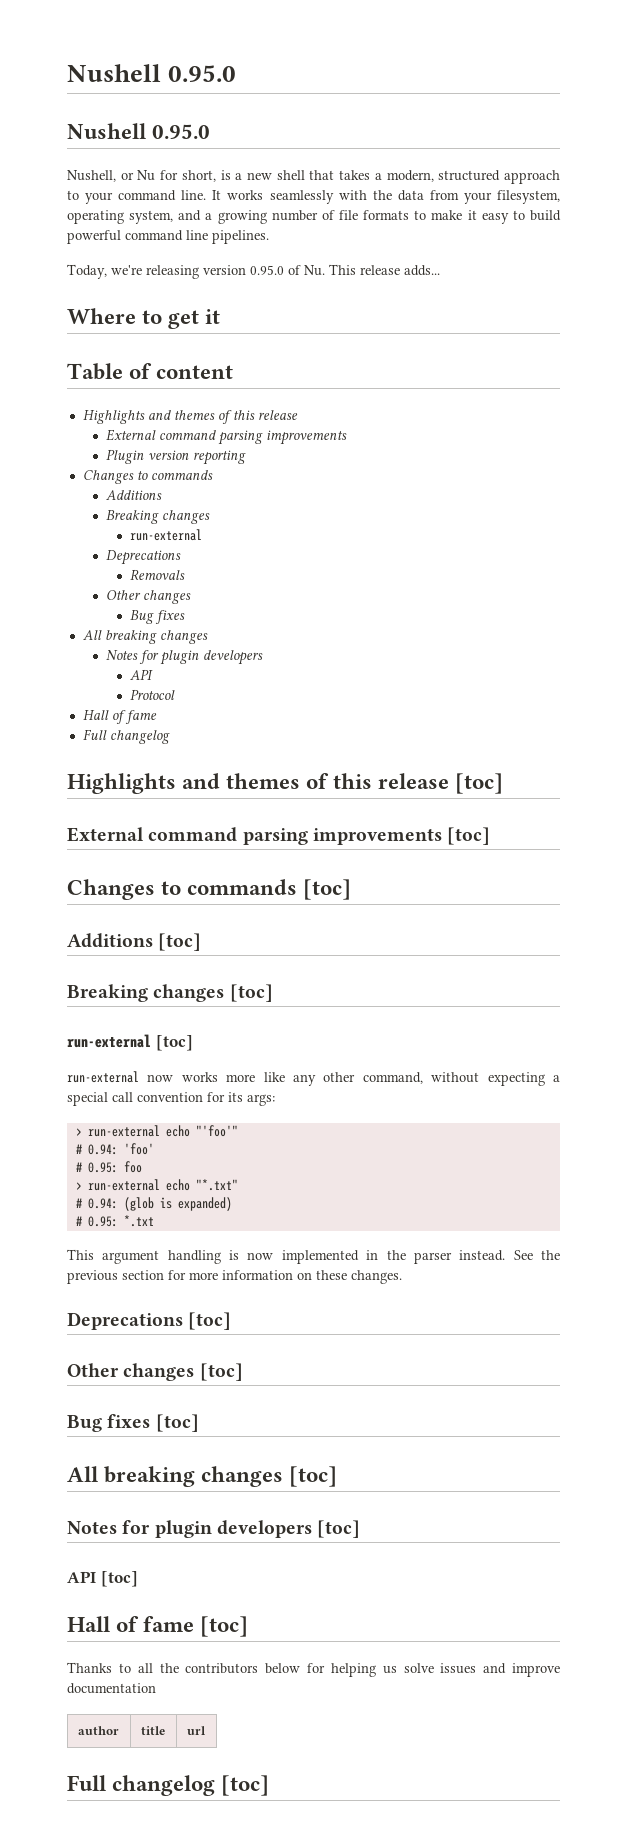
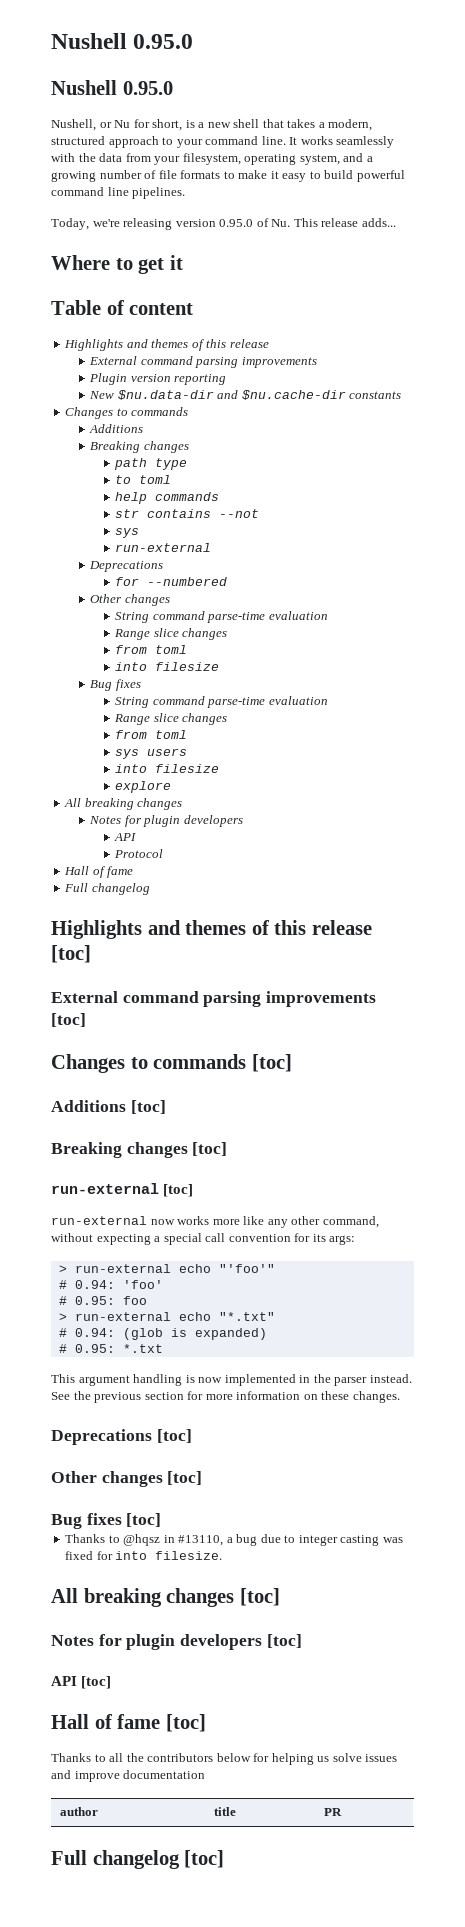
(247, 457) none -> [89,390,402,401] // New $nu.data-dir and $nu.cache-dir constants
(211, 517) none -> [114,458,188,470] [115,475,172,484] [115,492,220,504] [115,509,260,518] [115,528,140,538] // path type // to toml // help commands // str contains --not // sys
[129,569,185,580] Removals -> [115,577,228,586] for --numbered
[129,610,185,624] Bug fixes -> [115,611,328,623] [114,628,228,640] [115,645,188,654] [115,662,220,671] [90,679,141,691] [115,696,328,708] [114,713,228,725] [115,730,188,739] [115,748,188,759] [115,764,220,773] [115,781,172,793] String command parse-time evaluation // Range slice changes // from toml // into filesize // Bug fixes // String command parse-time evaluation // Range slice changes // from toml // sys users // into filesize // explore
(199, 1423) none -> [65,1534,403,1546] [65,1551,223,1560] // Thanks to @hqsz in #13110, a bug due to integer casting was fixed for into filesize.
[186,1726,206,1735] url -> [323,1808,342,1816] PR

